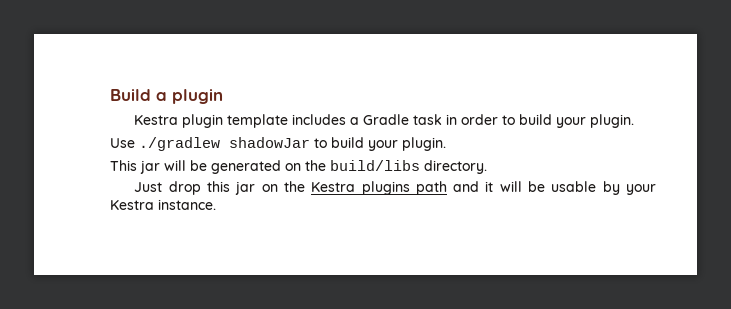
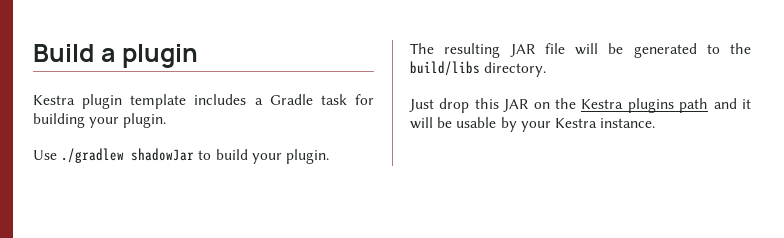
[446,114,553,125] in order to build -> [355,94,374,105] [33,113,85,128] for building
[110,160,160,174] This jar -> [410,43,565,58] The resulting JAR file
[285,163,301,171] on -> [706,44,720,54] to
[235,181,256,195] jar -> [503,99,529,112] JAR

